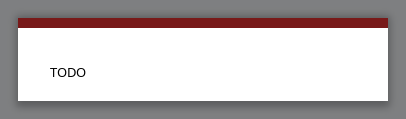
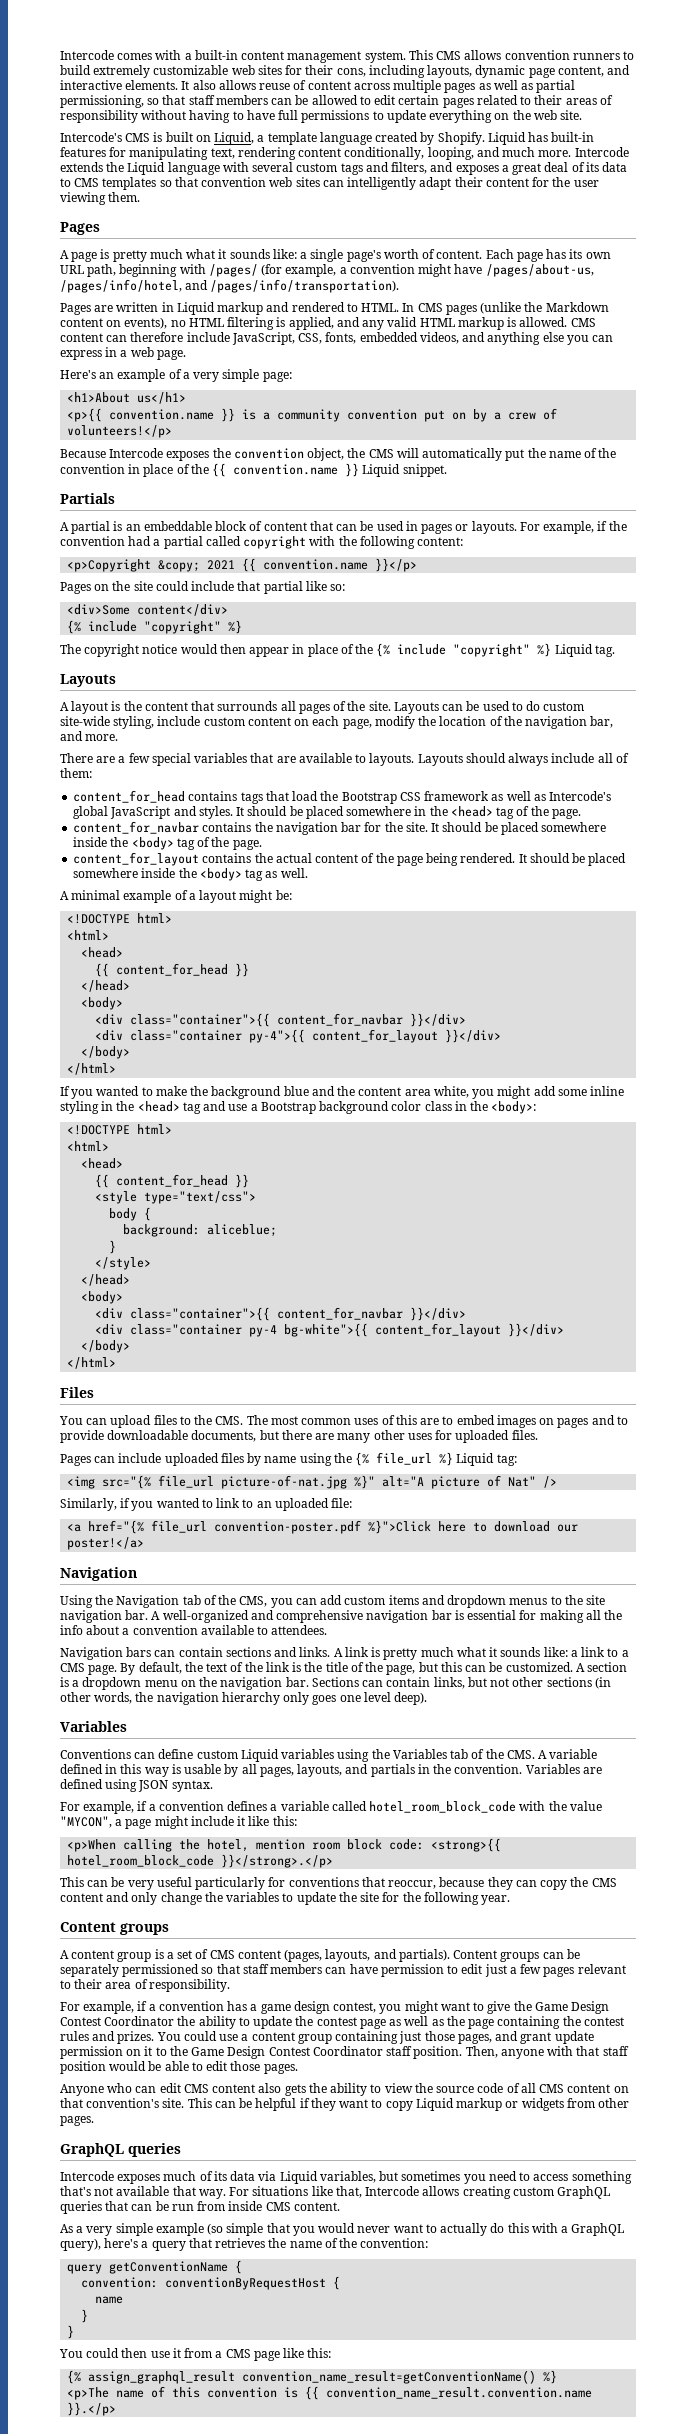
[50,68,86,77] TODO -> [60,50,635,63] [60,65,631,78] [60,80,576,93] [60,95,613,108] [60,110,583,123] [60,132,595,145] [60,147,629,160] [60,162,628,175] [60,177,599,190] [60,192,141,205] [60,222,100,235] [60,249,611,262] [60,264,594,277] [60,279,400,293] [60,302,609,315] [60,317,596,330] [60,332,614,345] [60,347,186,360] [60,369,292,382] [67,392,187,404] [67,408,558,422] [67,425,173,438] [60,448,617,461] [60,463,447,477] [60,493,115,504] [60,521,627,534] [60,536,464,549] [67,558,418,572] [60,581,346,594] [67,604,229,616] [67,620,243,634] [60,643,615,657] [60,674,116,687] [60,701,585,714] [60,716,614,729] [60,731,119,741] [60,753,629,766] [60,768,92,778] [73,790,612,804] [73,806,581,819] [73,821,607,835] [73,837,262,850] [73,852,627,866] [73,868,308,881] [60,890,292,903] [67,913,173,924] [67,930,110,940] [81,947,124,958] [95,963,250,977] [81,980,131,992] [81,997,124,1010] [95,1013,467,1027] [95,1029,502,1043] [81,1046,131,1059] [67,1063,117,1075] [60,1086,625,1099] [60,1101,537,1114] [67,1124,173,1135] [67,1141,110,1151] [81,1158,124,1169] [95,1174,250,1188] [95,1191,257,1204] [109,1207,152,1221] [123,1224,278,1237] [109,1240,117,1254] [95,1257,152,1270] [81,1274,131,1286] [81,1291,124,1304] [95,1307,467,1321] [95,1323,565,1337] [81,1340,131,1353] [67,1357,117,1369] [60,1387,94,1398] [59,1415,628,1428] [60,1430,538,1443] [60,1452,517,1466] [67,1475,558,1489] [60,1498,353,1511] [67,1520,579,1534] [67,1537,145,1550] [60,1567,137,1581] [60,1595,606,1608] [60,1610,623,1623] [60,1625,328,1635] [60,1647,629,1660] [60,1662,628,1675] [60,1677,611,1690] [60,1692,428,1705] [60,1721,127,1732] [60,1749,598,1762] [60,1764,602,1777] [60,1779,213,1792] [60,1801,602,1814] [60,1816,297,1829] [67,1838,502,1852] [67,1854,334,1868] [60,1877,617,1890] [60,1892,511,1905] [60,1922,169,1935] [60,1949,580,1962] [60,1964,626,1977] [60,1979,230,1992] [60,2001,610,2014] [60,2016,624,2029] [60,2031,594,2044] [60,2046,629,2059] [60,2061,298,2074] [60,2083,629,2096] [60,2098,630,2111] [60,2116,94,2126] [60,2143,181,2157] [60,2171,632,2184] [60,2186,611,2199] [60,2201,340,2214] [60,2223,625,2236] [60,2238,429,2251] [67,2260,243,2274] [81,2276,341,2290] [95,2296,124,2304] [81,2309,89,2323] [67,2325,75,2339] [59,2348,332,2361] [67,2370,558,2384] [67,2386,593,2400] [67,2402,117,2416] Intercode comes with a built-in content management system. This CMS allows convention runners to build extremely customizable web sites for their cons, including layouts, dynamic page content, and interactive elements. It also allows reuse of content across multiple pages as well as partial permissioning, so that staff members can be allowed to edit certain pages related to their areas of responsibility without having to have full permissions to update everything on the web site. // Intercode's CMS is built on Liquid, a template language created by Shopify. Liquid has built-in features for manipulating text, rendering content conditionally, looping, and much more. Intercode extends the Liquid language with several custom tags and filters, and exposes a great deal of its data to CMS templates so that convention web sites can intelligently adapt their content for the user viewing them. // Pages // A page is pretty much what it sounds like: a single page's worth of content. Each page has its own URL path, beginning with /pages/ (for example, a convention might have /pages/about-us, /pages/info/hotel, and /pages/info/transportation). // Pages are written in Liquid markup and rendered to HTML. In CMS pages (unlike the Markdown content on events), no HTML filtering is applied, and any valid HTML markup is allowed. CMS content can therefore include JavaScript, CSS, fonts, embedded videos, and anything else you can express in a web page. // Here's an example of a very simple page: // <h1>About us</h1> // <p>{{ convention.name }} is a community convention put on by a crew of volunteers!</p> // Because Intercode exposes the convention object, the CMS will automatically put the name of the convention in place of the {{ convention.name }} Liquid snippet. // Partials // A partial is an embeddable block of content that can be used in pages or layouts. For example, if the convention had a partial called copyright with the following content: // <p>Copyright &copy; 2021 {{ convention.name }}</p> // Pages on the site could include that partial like so: // <div>Some content</div> // {% include "copyright" %} // The copyright notice would then appear in place of the {% include "copyright" %} Liquid tag. // Layouts // A layout is the content that surrounds all pages of the site. Layouts can be used to do custom site-wide styling, include custom content on each page, modify the location of the navigation bar, and more. // There are a few special variables that are available to layouts. Layouts should always include all of them: // content_for_head contains tags that load the Bootstrap CSS framework as well as Intercode's global JavaScript and styles. It should be placed somewhere in the <head> tag of the page. // content_for_navbar contains the navigation bar for the site. It should be placed somewhere inside the <body> tag of the page. // content_for_layout contains the actual content of the page being rendered. It should be placed somewhere inside the <body> tag as well. // A minimal example of a layout might be: // <!DOCTYPE html> // <html> // <head> // {{ content_for_head }} // </head> // <body> // <div class="container">{{ content_for_navbar }}</div> // <div class="container py-4">{{ content_for_layout }}</div> // </body> // </html> // If you wanted to make the background blue and the content area white, you might add some inline styling in the <head> tag and use a Bootstrap background color class in the <body>: // <!DOCTYPE html> // <html> // <head> // {{ content_for_head }} // <style type="text/css"> // body { // background: aliceblue; // } // </style> // </head> // <body> // <div class="container">{{ content_for_navbar }}</div> // <div class="container py-4 bg-white">{{ content_for_layout }}</div> // </body> // </html> // Files // You can upload files to the CMS. The most common uses of this are to embed images on pages and to provide downloadable documents, but there are many other uses for uploaded files. // Pages can include uploaded files by name using the {% file_url %} Liquid tag: // <img src="{% file_url picture-of-nat.jpg %}" alt="A picture of Nat" /> // Similarly, if you wanted to link to an uploaded file: // <a href="{% file_url convention-poster.pdf %}">Click here to download our poster!</a> // Navigation // Using the Navigation tab of the CMS, you can add custom items and dropdown menus to the site navigation bar. A well-organized and comprehensive navigation bar is essential for making all the info about a convention available to attendees. // Navigation bars can contain sections and links. A link is pretty much what it sounds like: a link to a CMS page. By default, the text of the link is the title of the page, but this can be customized. A section is a dropdown menu on the navigation bar. Sections can contain links, but not other sections (in other words, the navigation hierarchy only goes one level deep). // Variables // Conventions can define custom Liquid variables using the Variables tab of the CMS. A variable defined in this way is usable by all pages, layouts, and partials in the convention. Variables are defined using JSON syntax. // For example, if a convention defines a variable called hotel_room_block_code with the value "MYCON", a page might include it like this: // <p>When calling the hotel, mention room block code: <strong>{{ hotel_room_block_code }}</strong>.</p> // This can be very useful particularly for conventions that reoccur, because they can copy the CMS content and only change the variables to update the site for the following year. // Content groups // A content group is a set of CMS content (pages, layouts, and partials). Content groups can be separately permissioned so that staff members can have permission to edit just a few pages relevant to their area of responsibility. // For example, if a convention has a game design contest, you might want to give the Game Design Contest Coordinator the ability to update the contest page as well as the page containing the contest rules and prizes. You could use a content group containing just those pages, and grant update permission on it to the Game Design Contest Coordinator staff position. Then, anyone with that staff position would be able to edit those pages. // Anyone who can edit CMS content also gets the ability to view the source code of all CMS content on that convention's site. This can be helpful if they want to copy Liquid markup or widgets from other pages. // GraphQL queries // Intercode exposes much of its data via Liquid variables, but sometimes you need to access something that's not available that way. For situations like that, Intercode allows creating custom GraphQL queries that can be run from inside CMS content. // As a very simple example (so simple that you would never want to actually do this with a GraphQL query), here's a query that retrieves the name of the convention: // query getConventionName { // convention: conventionByRequestHost { // name // } // } // You could then use it from a CMS page like this: // {% assign_graphql_result convention_name_result=getConventionName() %} // <p>The name of this convention is {{ convention_name_result.convention.name }}.</p>

